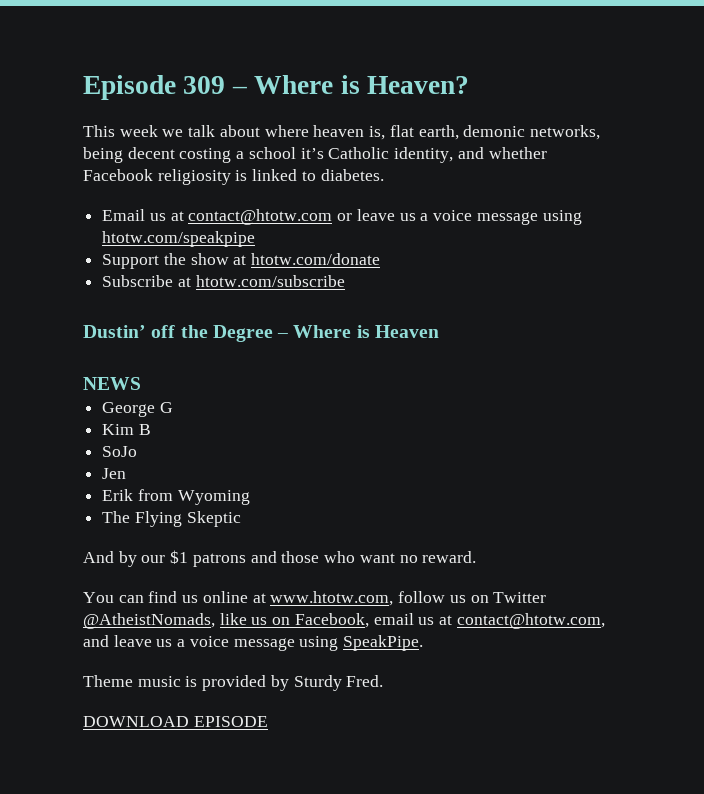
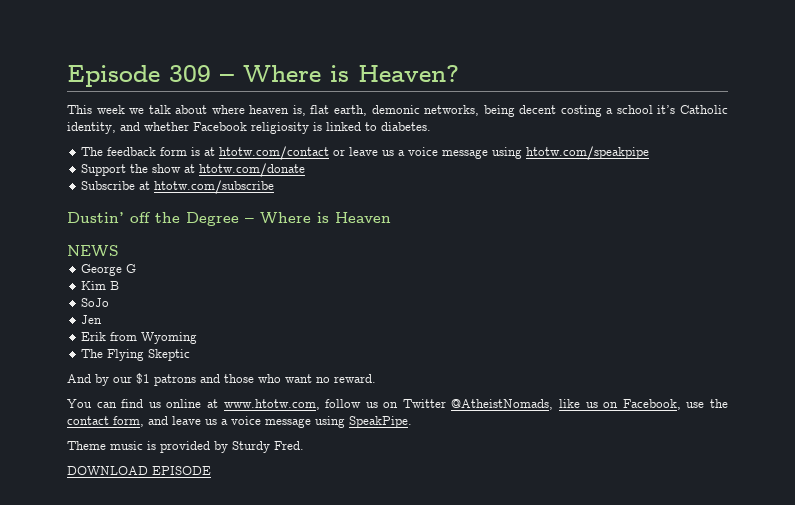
[102,209,333,225] Email us at contact@htotw.com -> [81,146,330,160] The feedback form is at htotw.com/contact
[373,613,605,629] email us at contact@htotw.com, -> [686,399,729,408] [67,416,144,427] use the contact form,

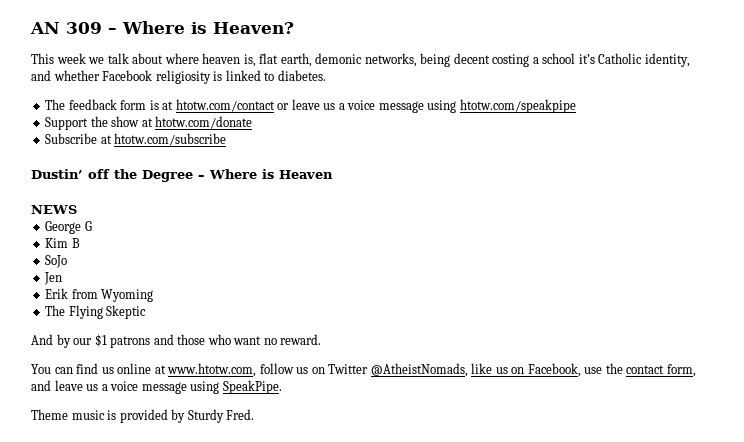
[67,65,160,87] Episode -> [30,22,60,34] AN
[67,466,211,475] // DOWNLOAD EPISODE -> (255, 414) none

